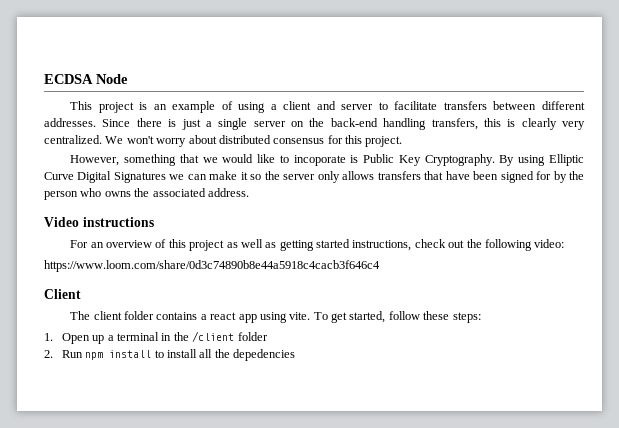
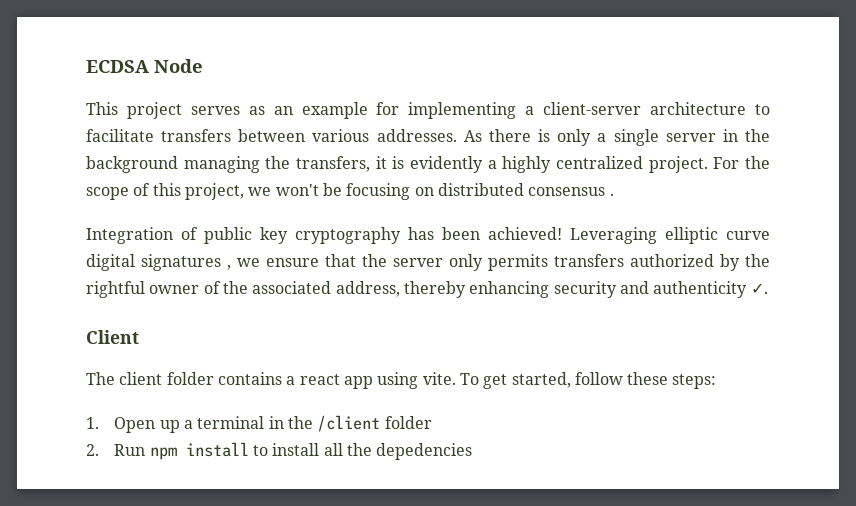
[139,101,374,113] is an example of using a client and server -> [190,102,747,119] serves as an example for implementing a client-server architecture
[542,101,585,110] [44,118,131,127] different addresses. Since -> [312,129,482,142] various addresses. As
[181,119,201,130] just -> [557,129,592,146] only
[291,118,585,130] [44,135,403,147] [70,154,584,166] [44,171,584,183] [44,188,249,200] [44,217,154,227] [70,239,565,251] [44,260,380,272] on the back-end handling transfers, this is clearly very centralized. We won't worry about distributed consensus for this project. // However, something that we would like to incoporate is Public Key Cryptography. By using Elliptic Curve Digital Signatures we can make it so the server only allows transfers that have been signed for by the person who owns the associated address. // Video instructions // For an overview of this project as well as getting started instructions, check out the following video: // https://www.loom.com/share/0d3c74890b8e44a5918c4cacb3f646c4 -> [722,129,770,142] [86,156,771,173] [86,183,614,200] [86,227,770,244] [86,254,770,271] [86,281,768,298] in the background managing the transfers, it is evidently a highly centralized project. For the scope of this project, we won't be focusing on distributed consensus . // Integration of public key cryptography has been achieved! Leveraging elliptic curve digital signatures , we ensure that the server only permits transfers authorized by the rightful owner of the associated address, thereby enhancing security and authenticity ✓.

